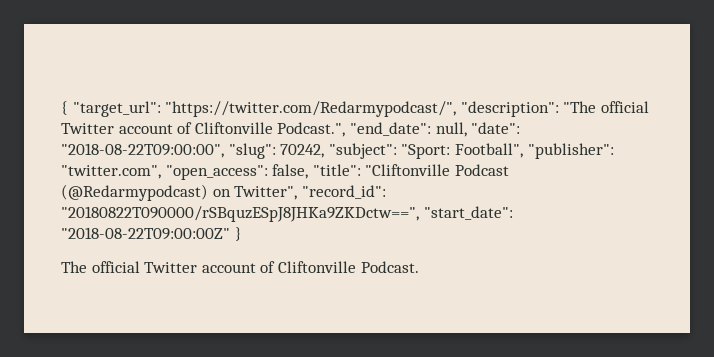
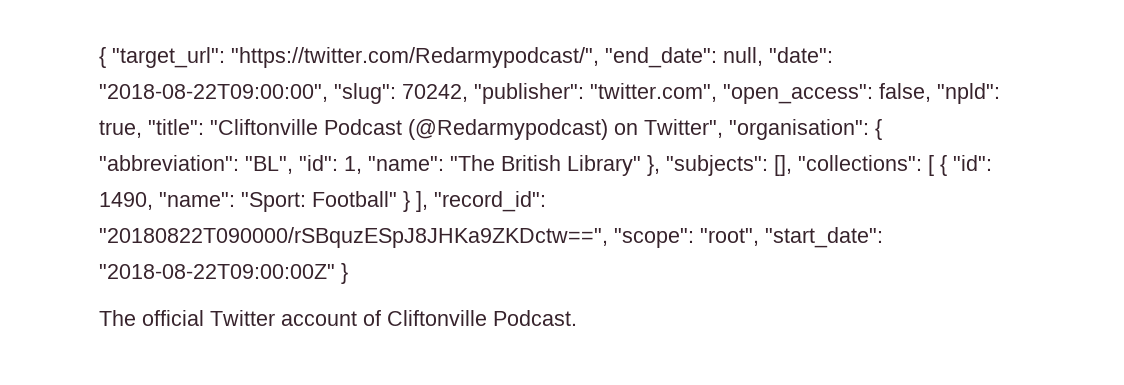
[460,101,649,117] [61,122,346,137] "description": "The official Twitter account of Cliftonville Podcast.", -> (599, 57) none
[328,143,523,159] "subject": "Sport: Football", -> (468, 93) none
(309, 171) none -> [937,83,1000,104] [99,120,142,138] "npld": true,
[301,185,386,199] [61,206,419,222] "record_id": "20180822T090000/rSBquzESpJ8JHKa9ZKDctw==", -> [729,119,882,140] [99,155,992,176] [99,191,546,212] [99,227,759,248] "organisation": { "abbreviation": "BL", "id": 1, "name": "The British Library" }, "subjects": [], "collections": [ { "id": 1490, "name": "Sport: Football" } ], "record_id": "20180822T090000/rSBquzESpJ8JHKa9ZKDctw==", "scope": "root",

